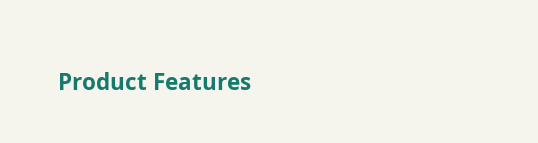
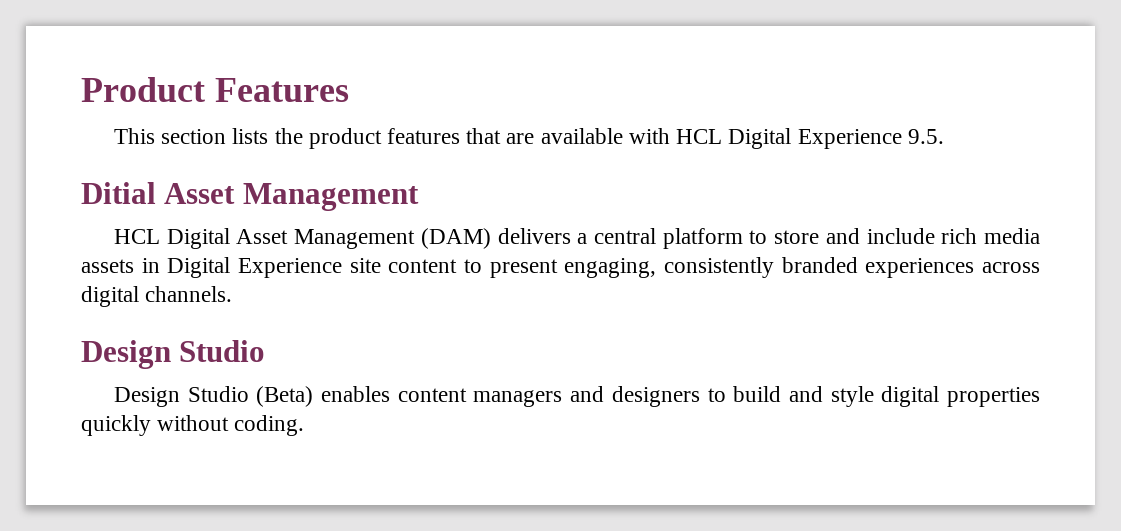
(252, 81) none -> [113,128,944,149] [81,182,419,211] [113,228,1040,249] [81,257,1040,278] [81,286,233,307] [81,340,266,369] [113,386,1040,407] [81,415,305,436] // This section lists the product features that are available with HCL Digital Experience 9.5. // Ditial Asset Management // HCL Digital Asset Management (DAM) delivers a central platform to store and include rich media assets in Digital Experience site content to present engaging, consistently branded experiences across digital channels. // Design Studio // Design Studio (Beta) enables content managers and designers to build and style digital properties quickly without coding.

